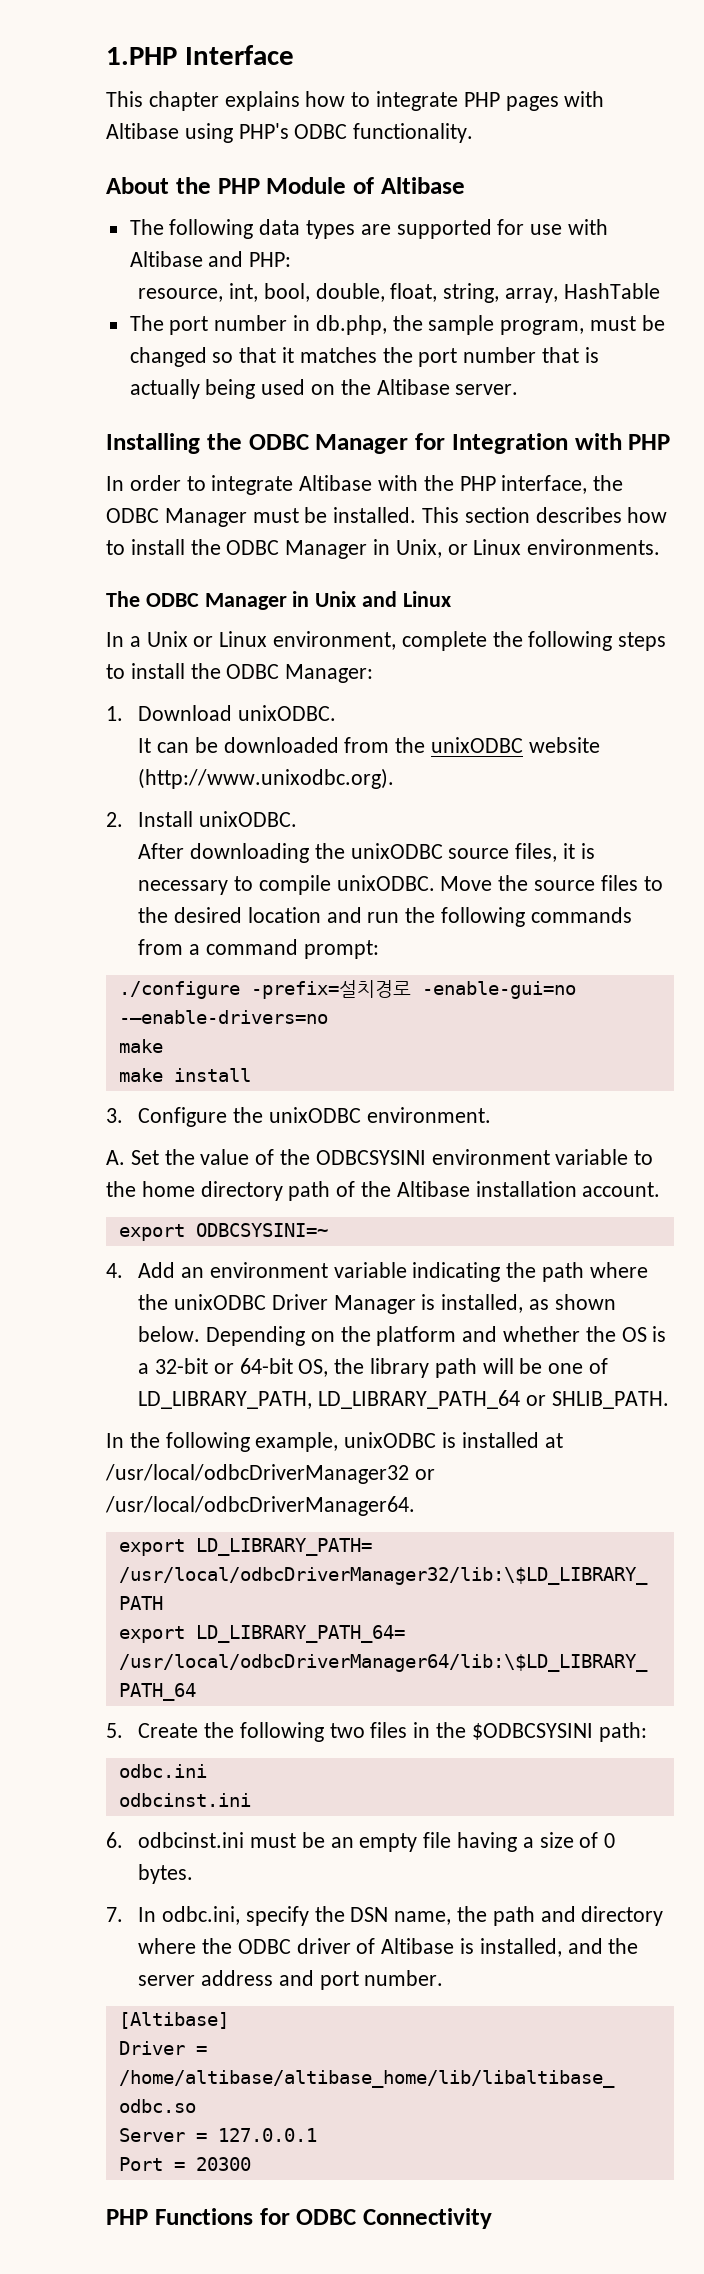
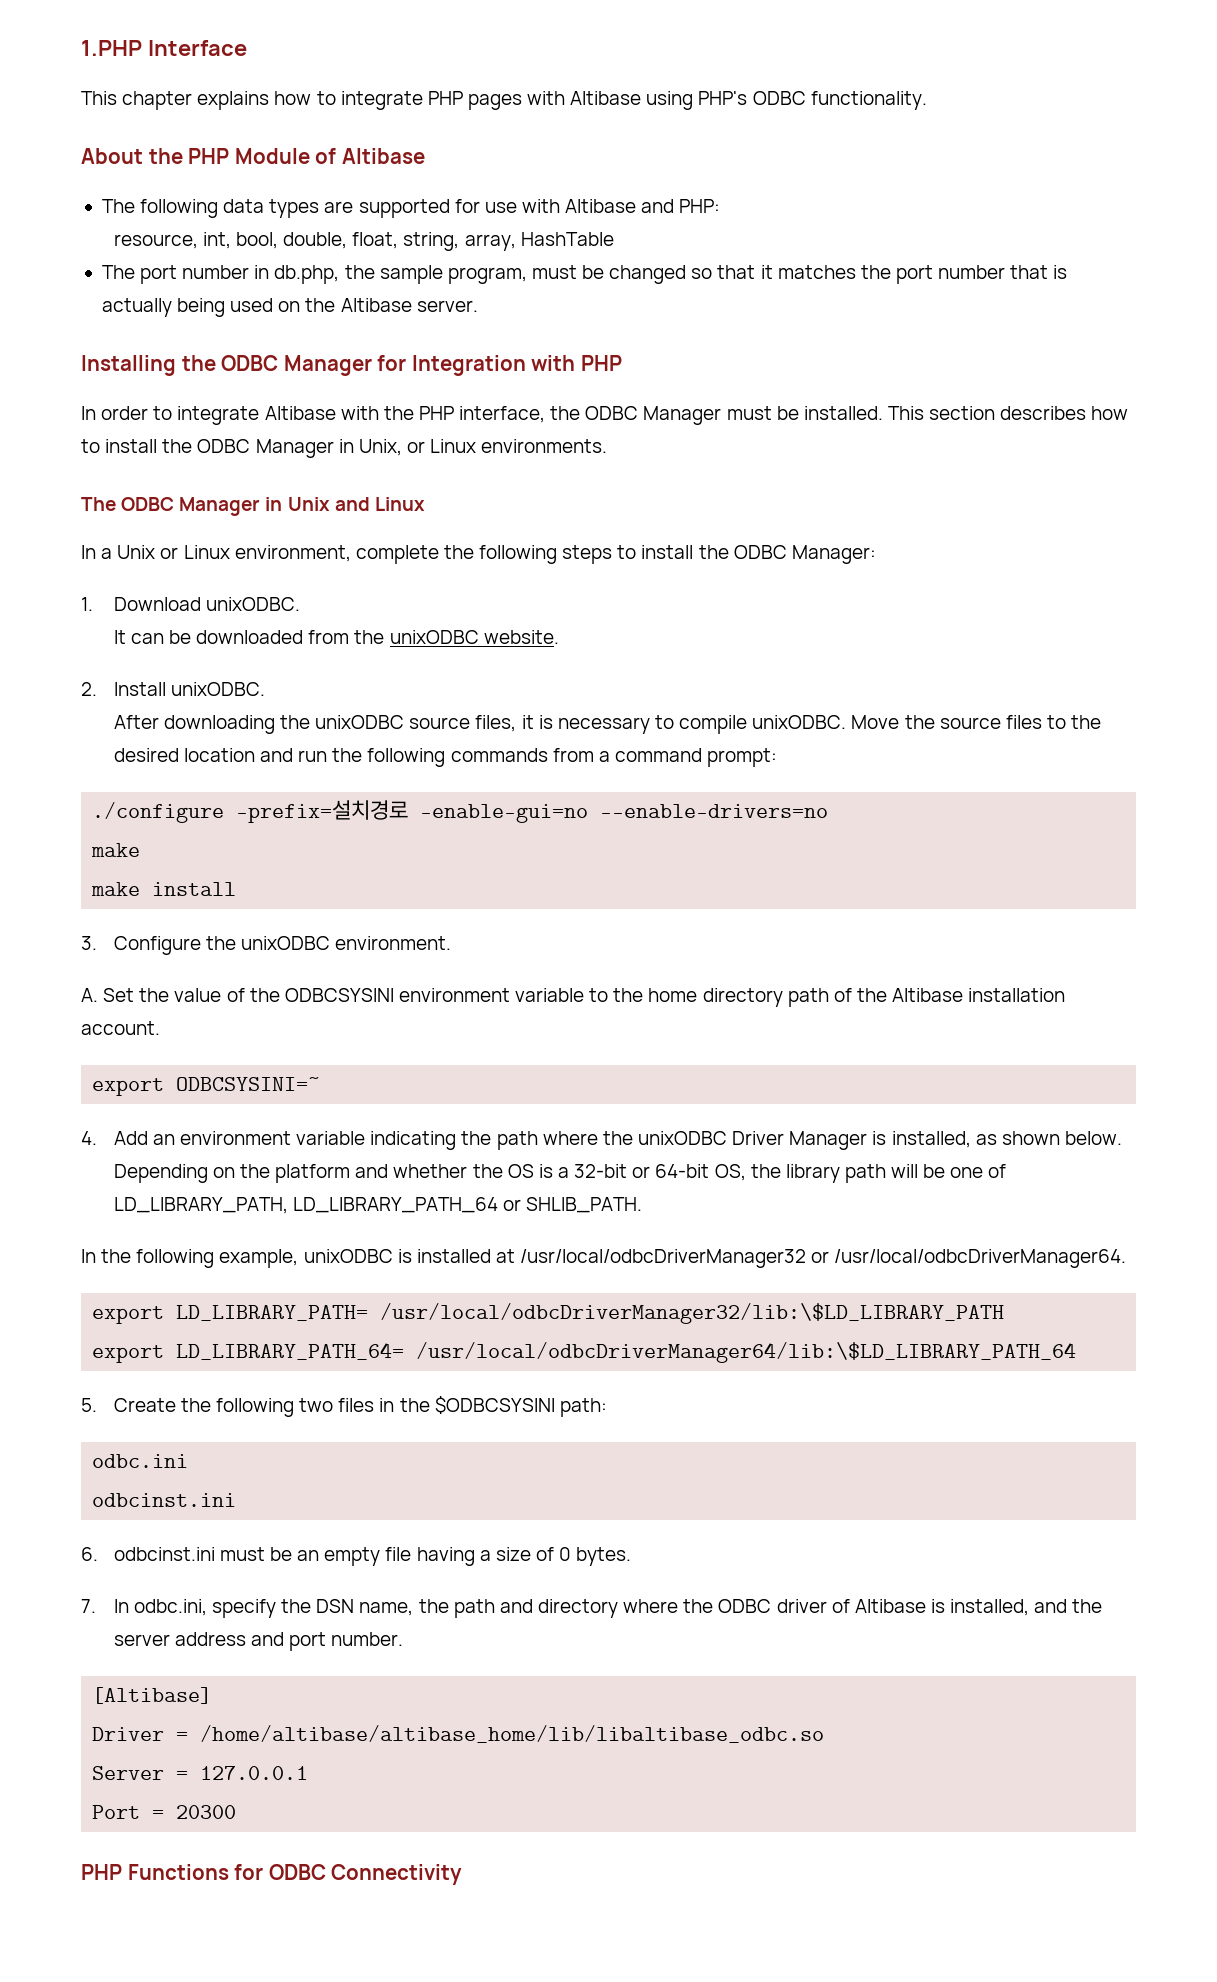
[528,737,600,753] [138,768,395,789] website (http://www.unixodbc.org). -> [483,630,559,644] website.

